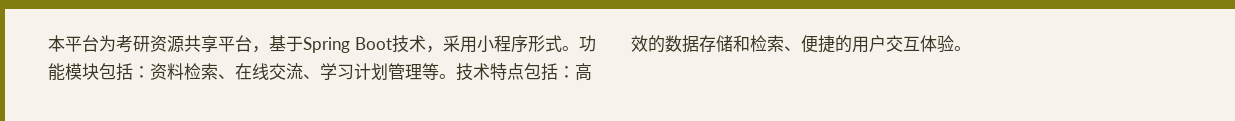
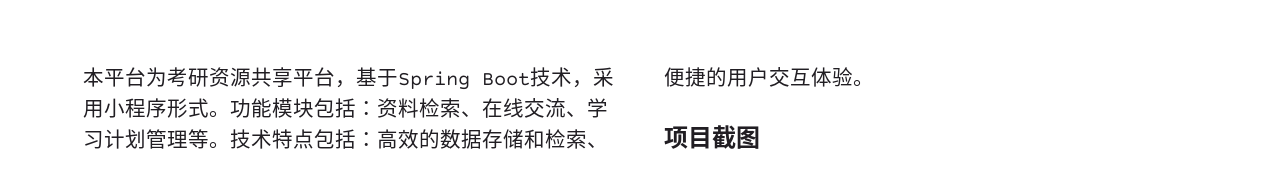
(971, 48) none -> [664,125,760,149] // 项目截图

